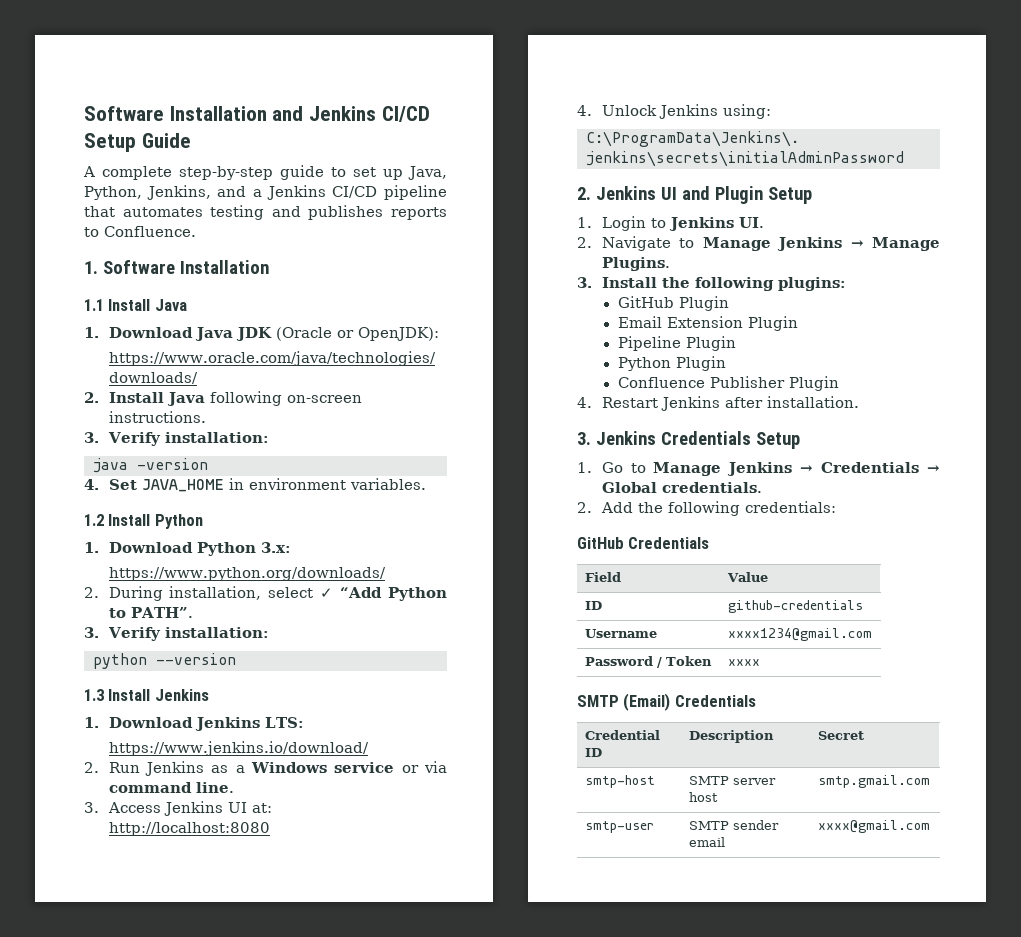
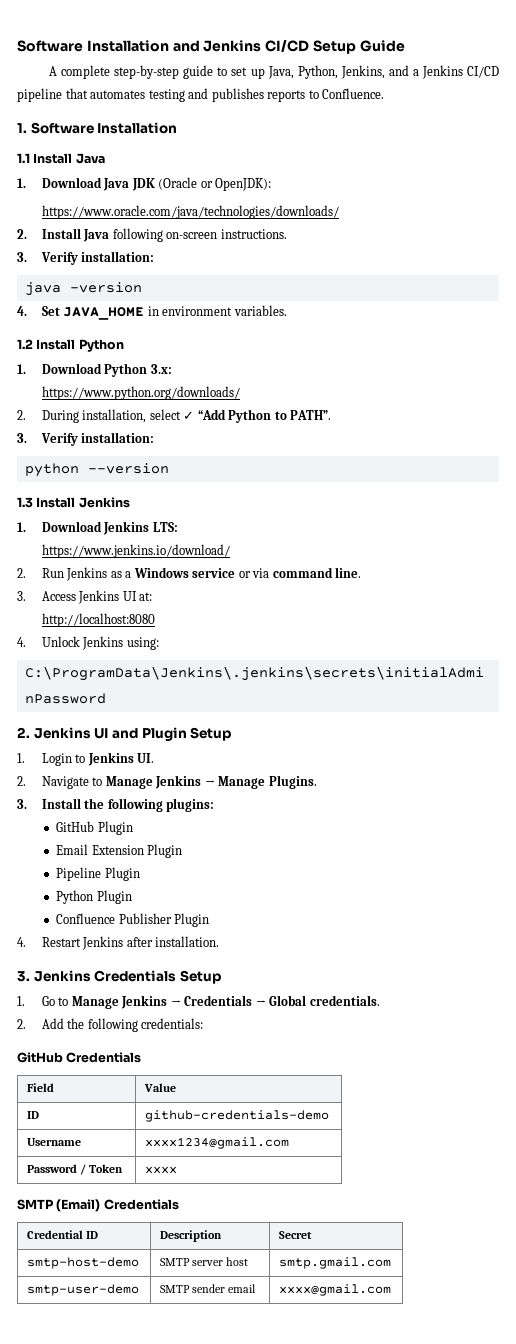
[727,600,863,613] github-credentials -> [145,1110,330,1122] github-credentials-demo
[584,775,655,788] smtp-host -> [27,1257,140,1269] smtp-host-demo
[584,821,654,833] smtp-user -> [27,1284,140,1296] smtp-user-demo

